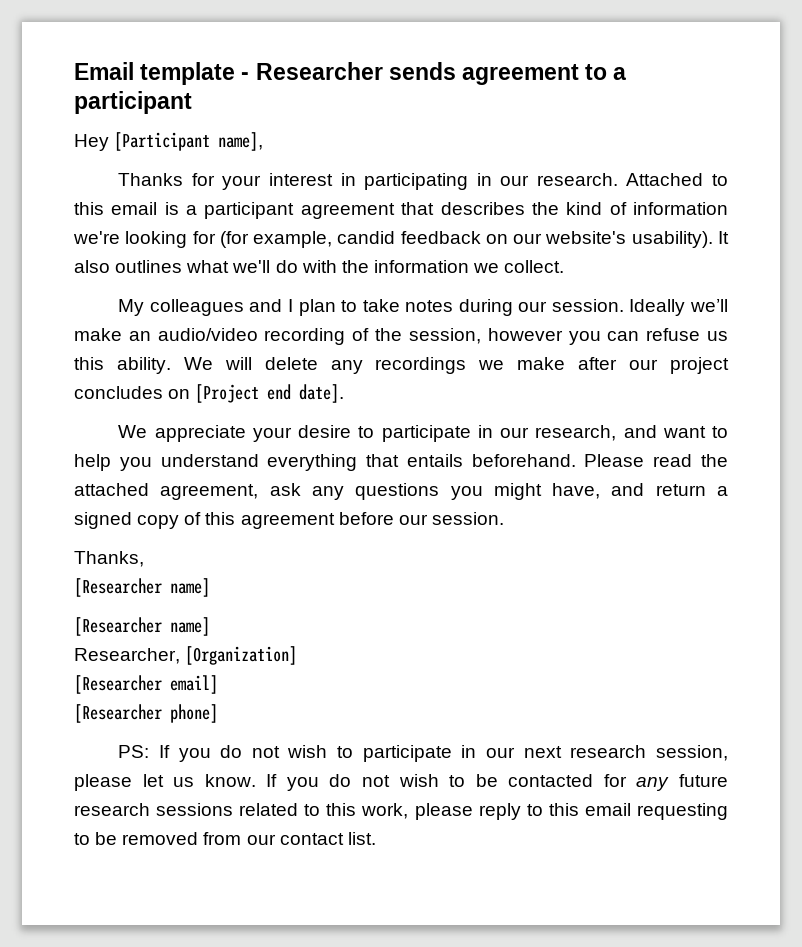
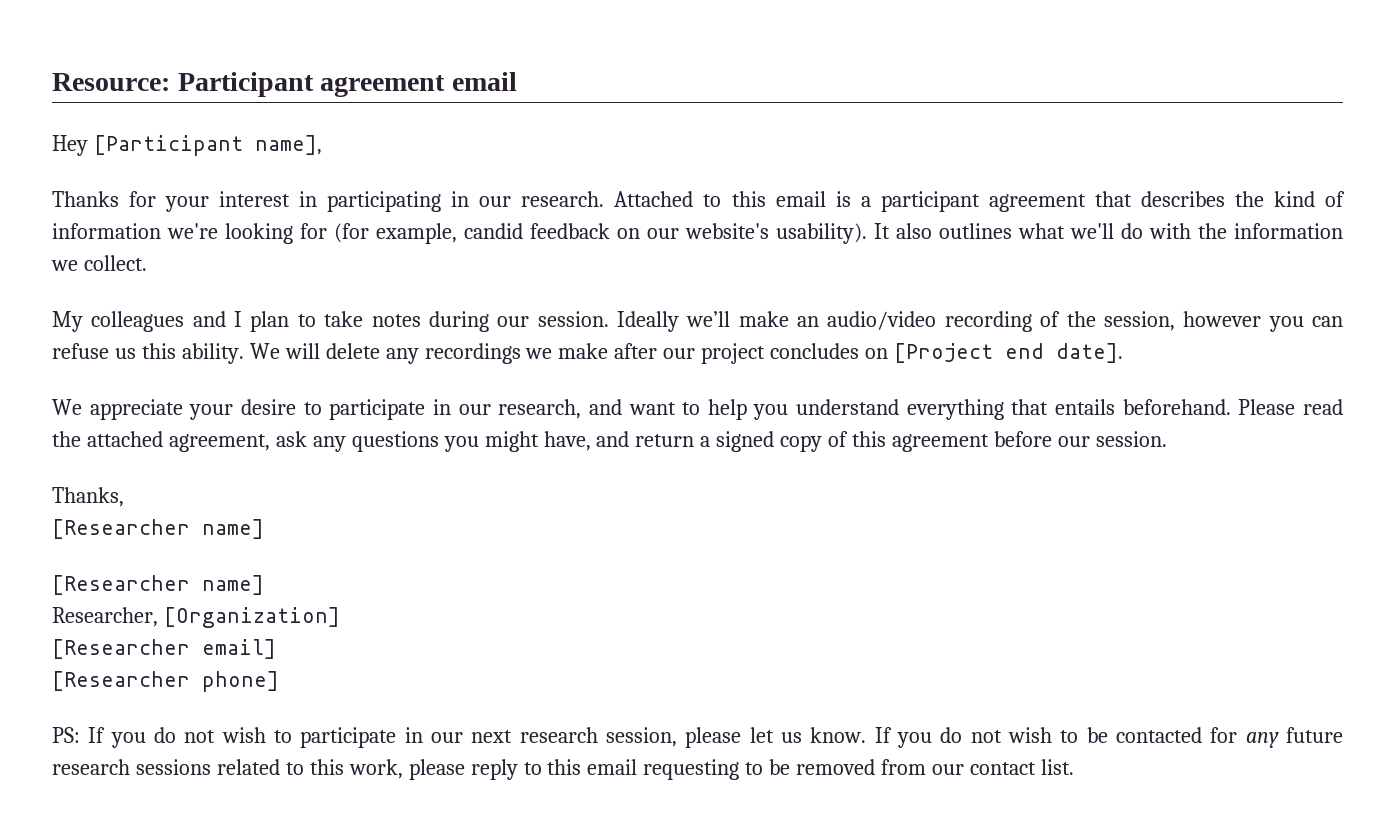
[74,62,627,85] [74,91,192,114] Email template - Researcher sends agreement to a participant -> [52,72,517,97] Resource: Participant agreement email

